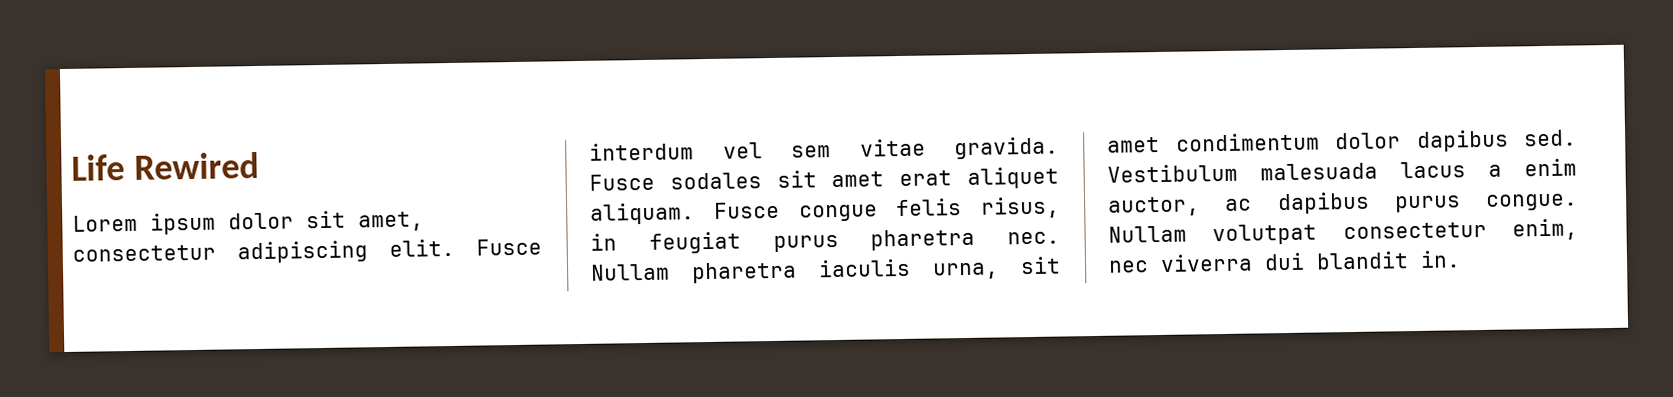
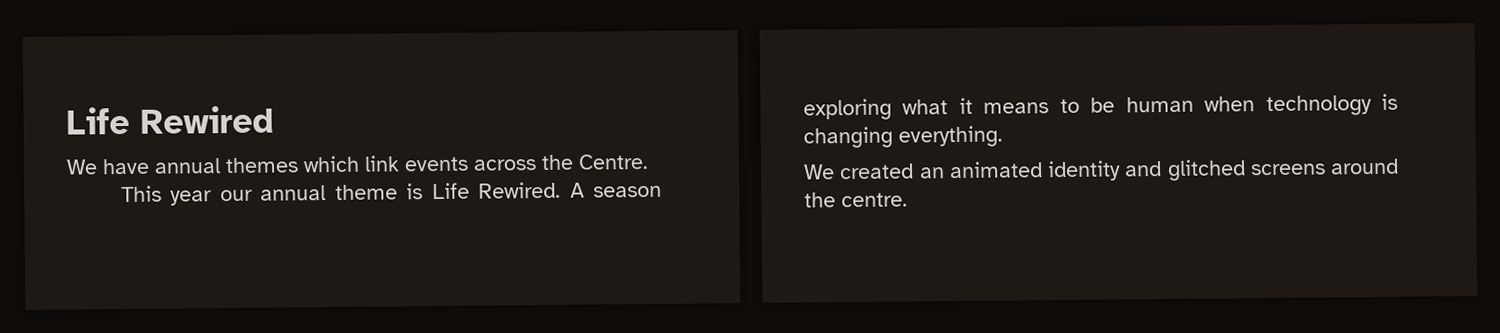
[72,210,424,235] [72,238,542,264] [589,136,1059,161] [589,166,1059,191] [590,196,1060,225] [590,228,1060,254] [591,256,1061,284] [1107,129,1577,153] [1107,158,1577,183] [1108,191,1578,217] [1108,218,1578,246] [1109,250,1461,273] Lorem ipsum dolor sit amet, consectetur adipiscing elit. Fusce interdum vel sem vitae gravida. Fusce sodales sit amet erat aliquet aliquam. Fusce congue felis risus, in feugiat purus pharetra nec. Nullam pharetra iaculis urna, sit amet condimentum dolor dapibus sed. Vestibulum malesuada lacus a enim auctor, ac dapibus purus congue. Nullam volutpat consectetur enim, nec viverra dui blandit in. -> [66,153,649,175] [120,181,663,206] [803,93,1398,121] [803,125,1003,149] [803,158,1399,182] [804,192,908,208] We have annual themes which link events across the Centre. // This year our annual theme is Life Rewired. A season exploring what it means to be human when technology is changing everything. // We created an animated identity and glitched screens around the centre.

